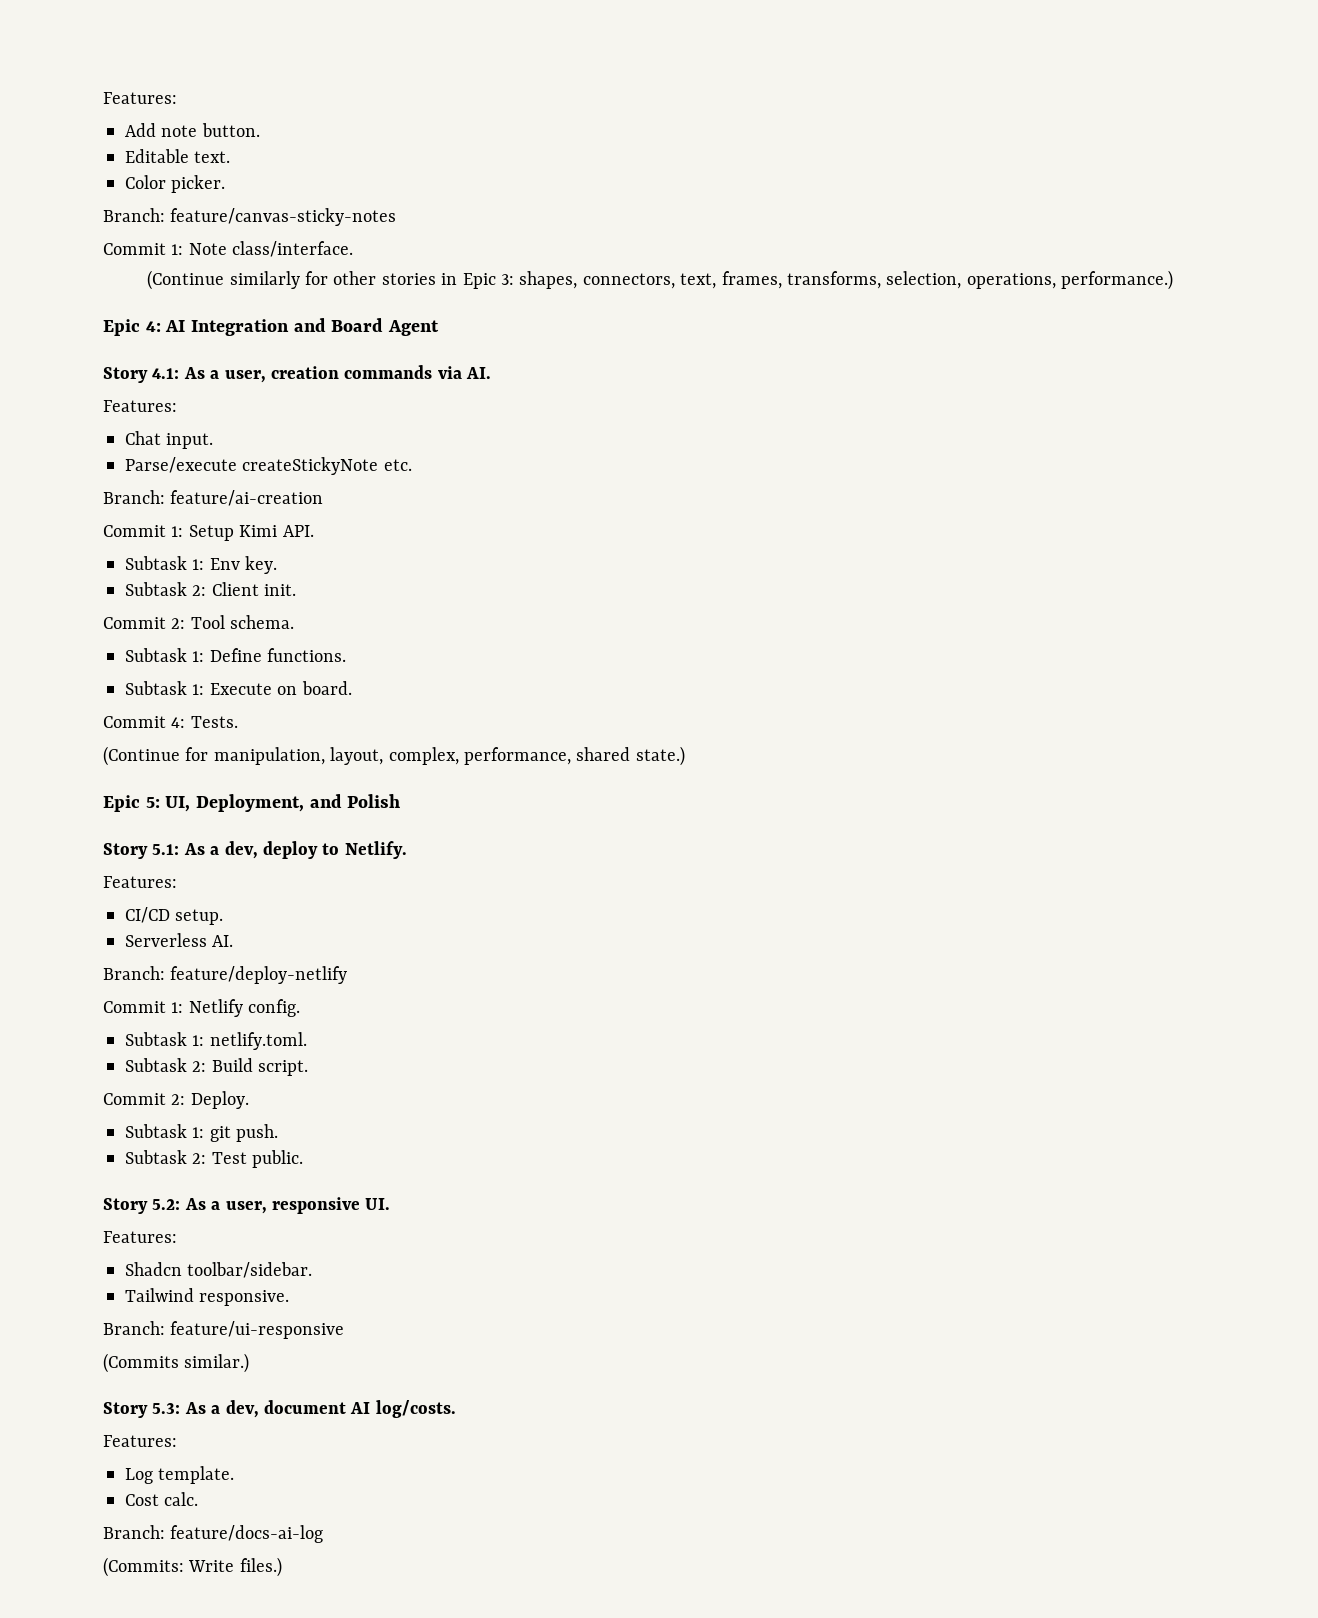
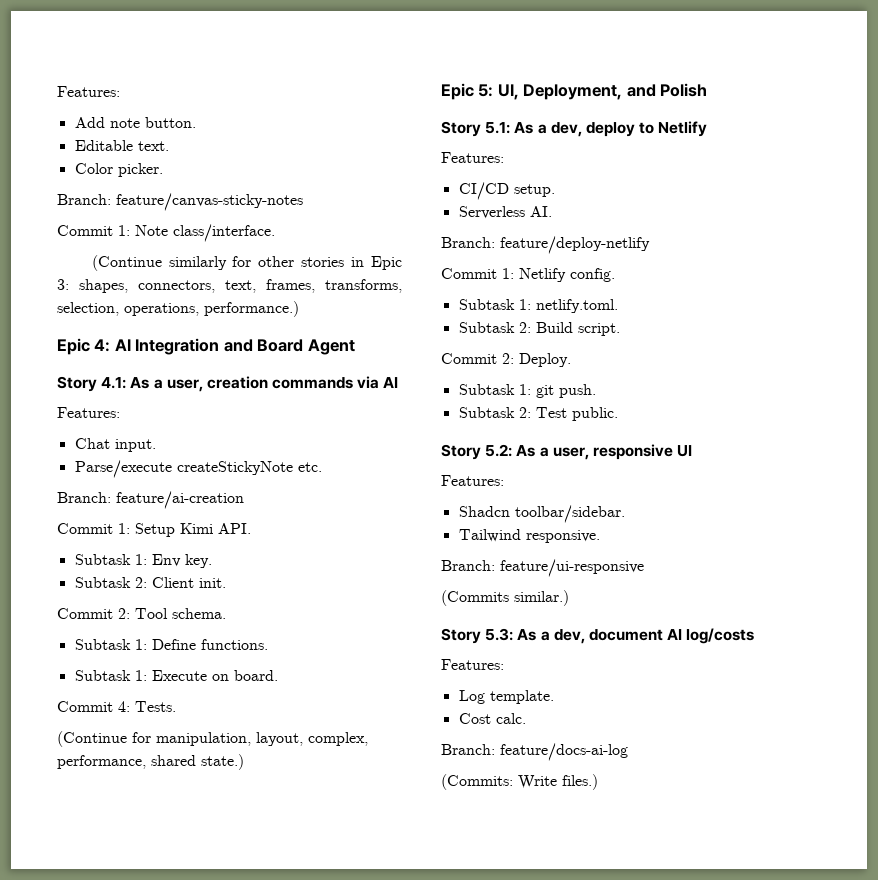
[466,367,492,379] AI. -> [383,377,399,388] AI
[344,841,407,859] Netlify. -> [658,121,708,137] Netlify
[365,1198,391,1210] UI. -> [677,445,693,457] UI
[375,1400,456,1418] log/costs. -> [686,628,755,644] log/costs

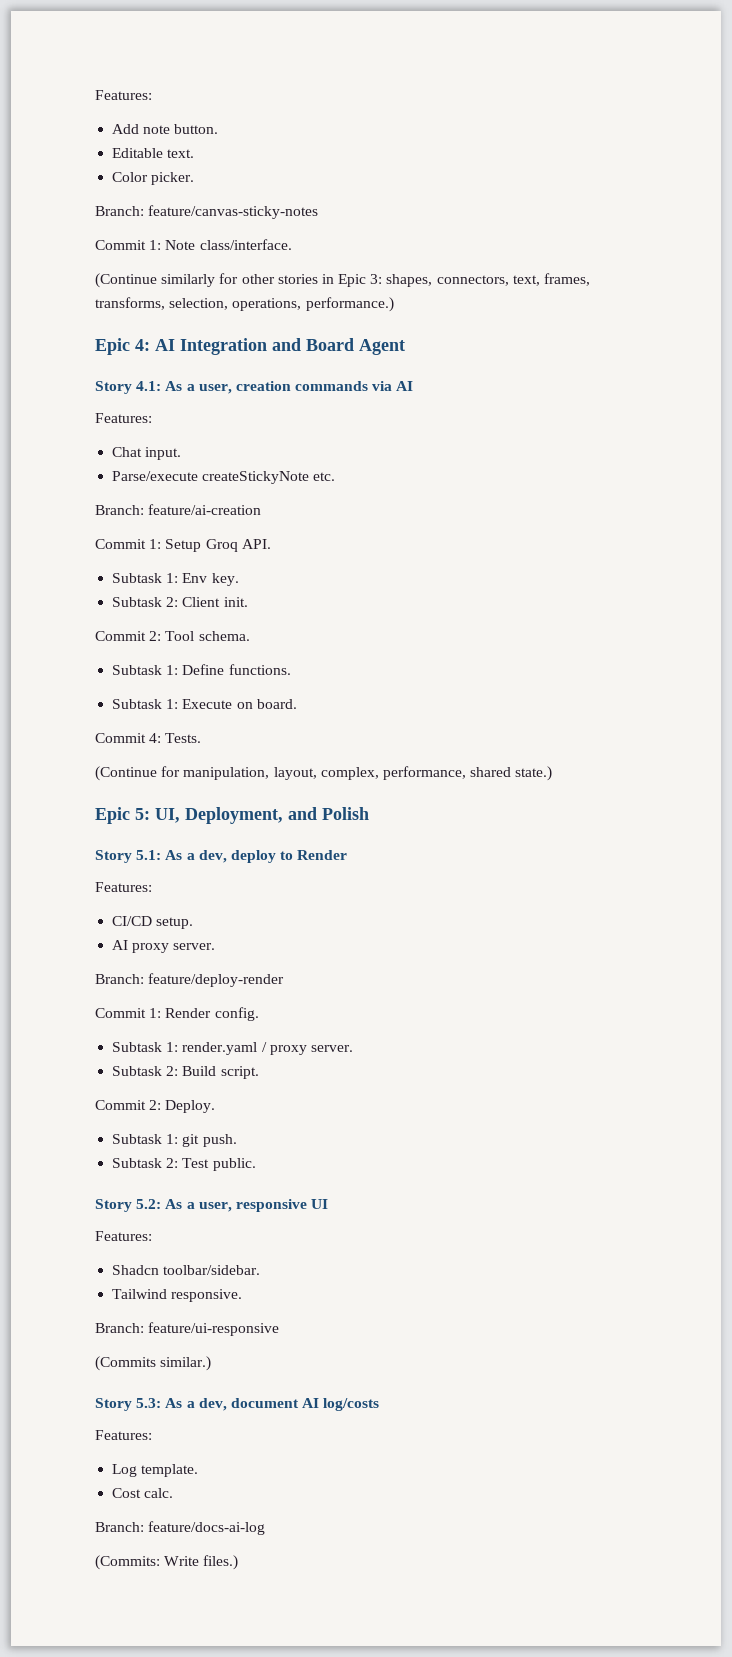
[180,523,213,534] Kimi -> [205,539,238,552] Groq
[658,121,708,137] Netlify -> [297,850,348,860] Render
[458,206,552,219] [441,236,650,254] [441,268,566,282] Serverless AI. // Branch: feature/deploy-netlify // Commit 1: Netlify -> [112,940,216,953] [95,973,285,987] [95,1008,212,1018] AI proxy server. // Branch: feature/deploy-render // Commit 1: Render
[535,299,618,313] netlify.toml. -> [182,1042,353,1055] render.yaml / proxy server.

